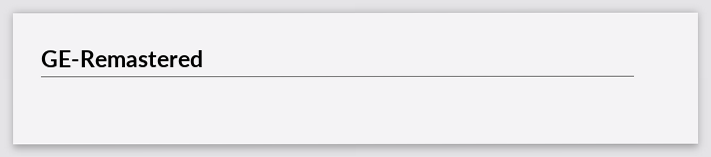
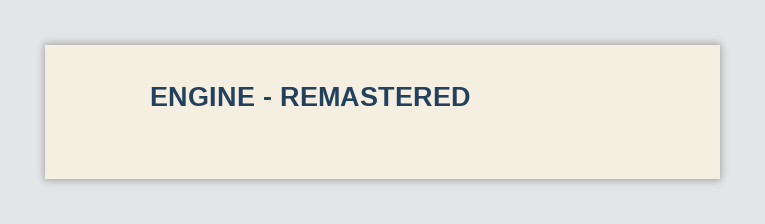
[40,50,203,68] GE-Remastered -> [150,87,471,106] ENGINE - REMASTERED

